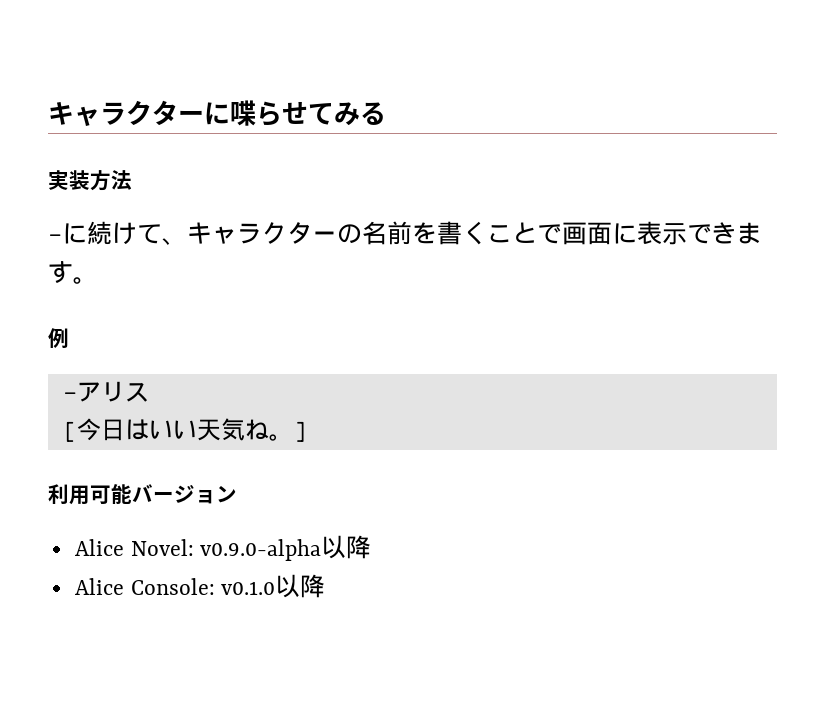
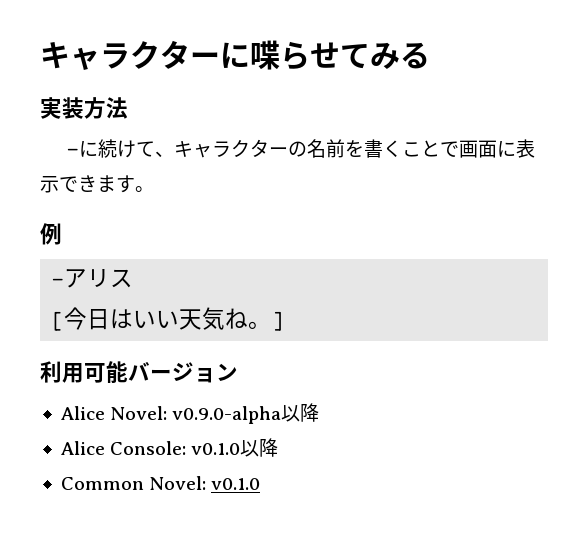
(326, 586) none -> [60,476,261,490] // Common Novel: v0.1.0

